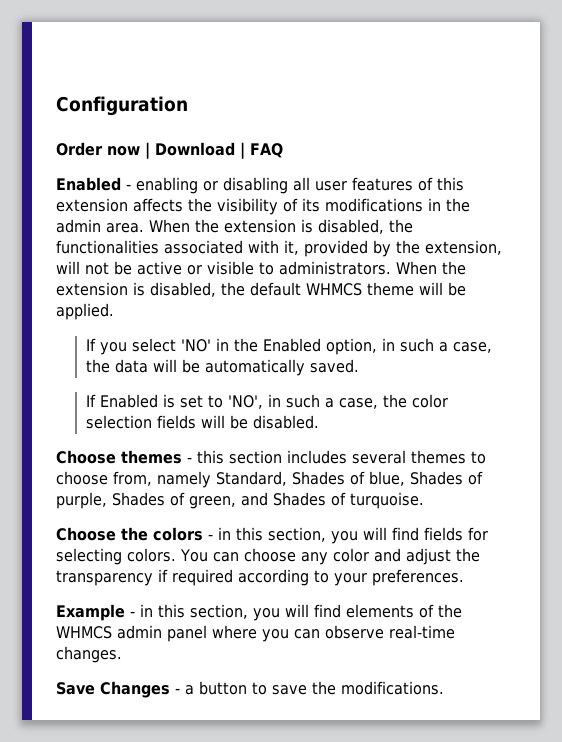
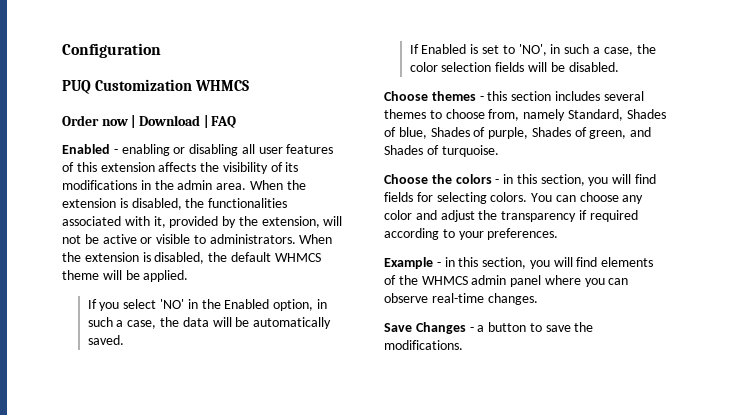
(188, 106) none -> [62,79,250,94] // PUQ Customization WHMCS

